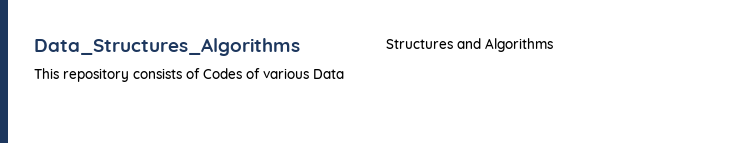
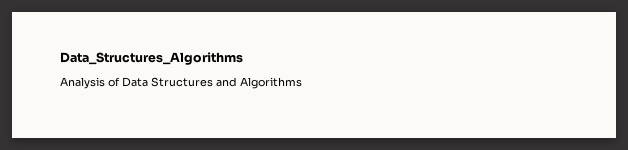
[34,68,309,82] This repository consists of Codes of various -> [60,77,120,89] Analysis of

